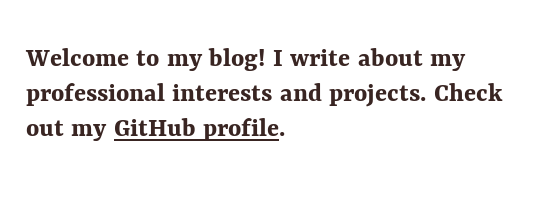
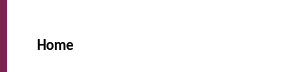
[25,48,466,71] [26,83,503,107] [26,118,286,141] Welcome to my blog! I write about my professional interests and projects. Check out my GitHub profile. -> [37,39,74,50] Home

